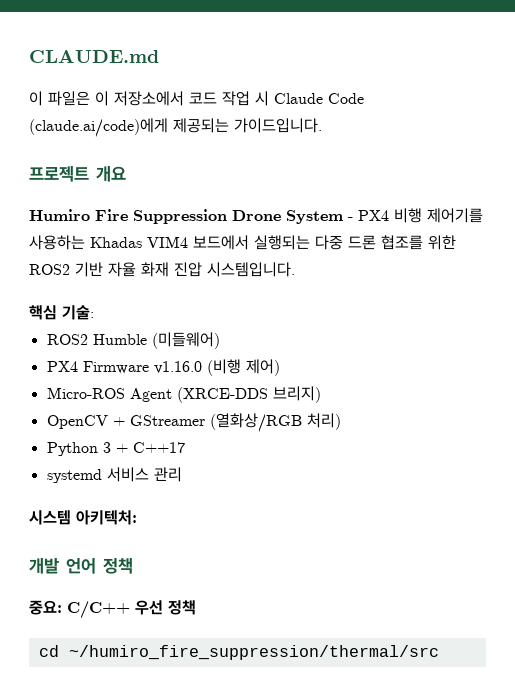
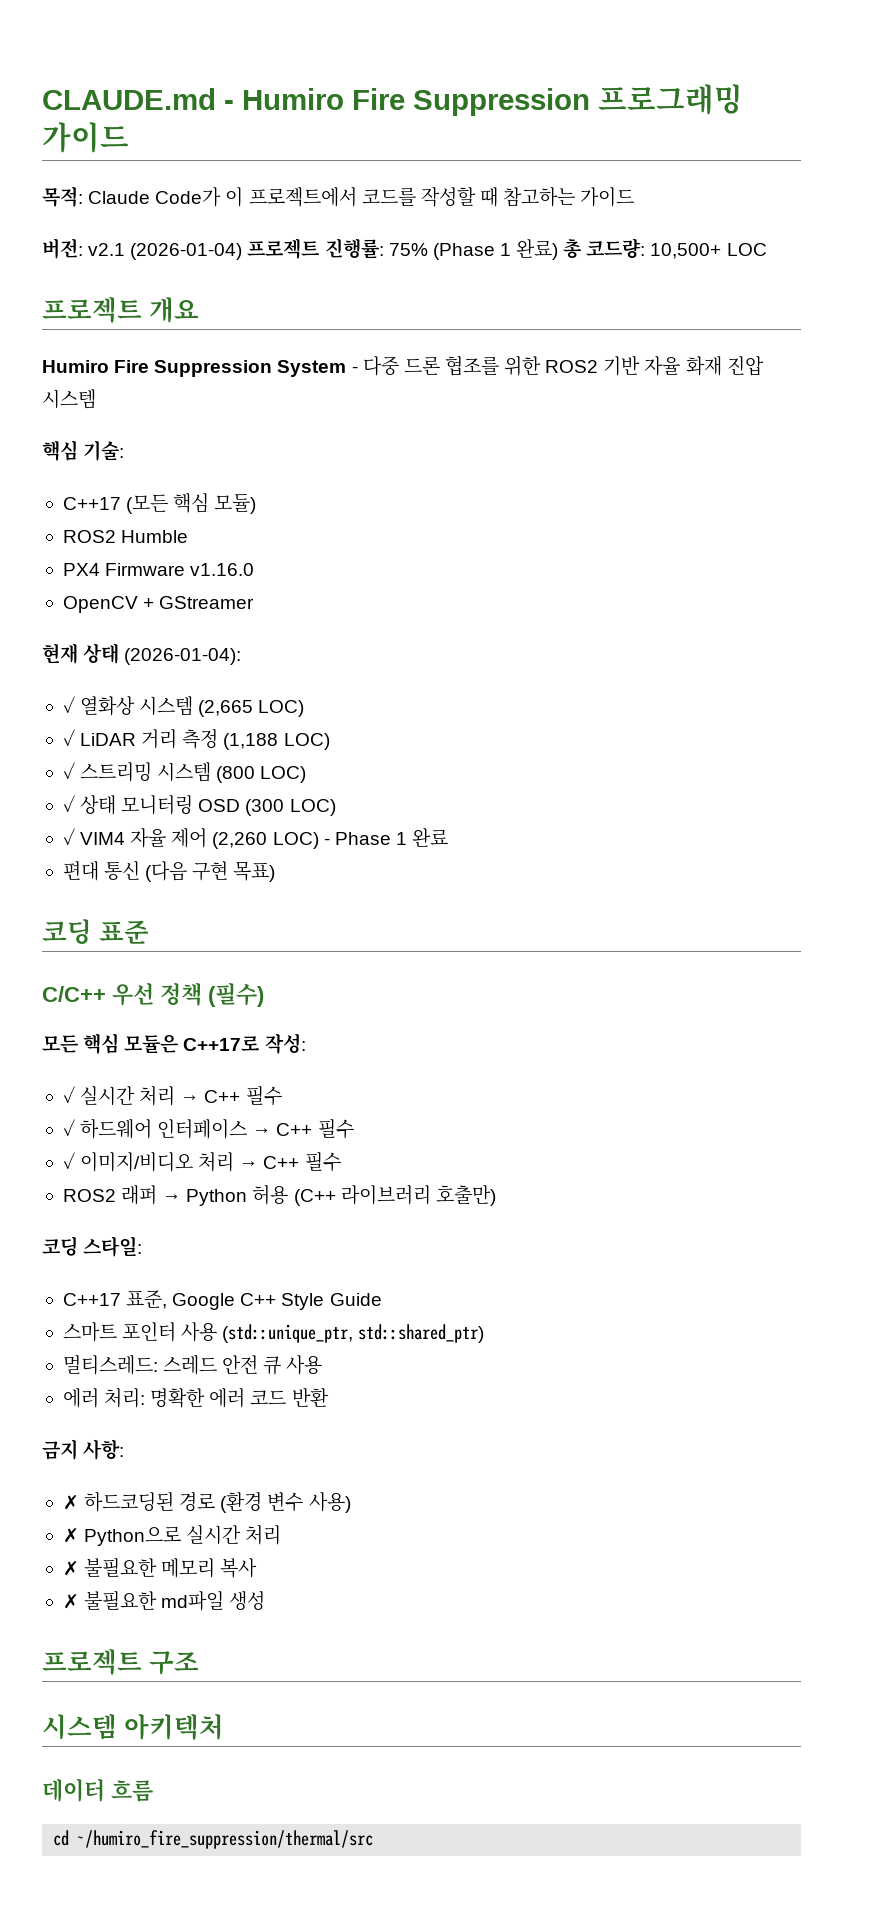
[29,91,364,106] [29,118,322,137] // 이 파일은 이 저장소에서 코드 작업 시 Claude Code (claude.ai/code)에게 제공되는 가이드입니다. -> [224,84,743,116] [42,122,129,153] [42,186,635,207] [42,238,767,260] - Humiro Fire Suppression 프로그래밍 가이드 // 목적: Claude Code가 이 프로젝트에서 코드를 작성할 때 참고하는 가이드 // 버전: v2.1 (2026-01-04) 프로젝트 진행률: 75% (Phase 1 완료) 총 코드량: 10,500+ LOC
[232,210,281,221] Drone -> (273, 368) none
[358,208,483,223] [29,235,310,250] PX4 비행 제어기를 사용하는 Khadas VIM4 보드에서 실행되는 -> (358, 369) none
[207,262,295,277] 시스템입니다. -> [42,389,96,409] 시스템
(94, 312) none -> [62,493,257,514] // C++17 (모든 핵심 모듈)
[151,332,220,349] (미들웨어) -> (189, 536) none
[206,359,280,376] [46,386,321,403] [46,413,341,432] [46,442,185,456] [46,467,182,483] [29,510,137,525] [29,558,133,574] [29,600,196,619] (비행 제어) // Micro-ROS Agent (XRCE-DDS 브리지) // OpenCV + GStreamer (열화상/RGB 처리) // Python 3 + C++17 // systemd 서비스 관리 // 시스템 아키텍처: // 개발 언어 정책 // 중요: C/C++ 우선 정책 -> [62,596,255,613] [42,643,242,665] [62,696,305,717] [62,729,330,750] [62,762,307,783] [62,795,336,816] [62,828,449,849] [62,861,276,882] [42,919,149,944] [42,983,264,1007] [42,1033,306,1054] [62,1085,282,1106] [62,1118,354,1139] [62,1151,341,1172] [62,1184,496,1206] [42,1236,143,1257] [62,1290,382,1310] [62,1322,485,1343] [62,1355,323,1375] [62,1387,329,1408] [42,1439,125,1460] [62,1492,351,1513] [62,1524,282,1546] [62,1557,258,1578] [62,1590,266,1611] [42,1649,199,1675] [42,1714,224,1740] [42,1778,153,1802] // OpenCV + GStreamer // 현재 상태 (2026-01-04): // ✓ 열화상 시스템 (2,665 LOC) // ✓ LiDAR 거리 측정 (1,188 LOC) // ✓ 스트리밍 시스템 (800 LOC) // ✓ 상태 모니터링 OSD (300 LOC) // ✓ VIM4 자율 제어 (2,260 LOC) - Phase 1 완료 // 편대 통신 (다음 구현 목표) // 코딩 표준 // C/C++ 우선 정책 (필수) // 모든 핵심 모듈은 C++17로 작성: // ✓ 실시간 처리 → C++ 필수 // ✓ 하드웨어 인터페이스 → C++ 필수 // ✓ 이미지/비디오 처리 → C++ 필수 // ROS2 래퍼 → Python 허용 (C++ 라이브러리 호출만) // 코딩 스타일: // C++17 표준, Google C++ Style Guide // 스마트 포인터 사용 (std::unique_ptr, std::shared_ptr) // 멀티스레드: 스레드 안전 큐 사용 // 에러 처리: 명확한 에러 코드 반환 // 금지 사항: // ✗ 하드코딩된 경로 (환경 변수 사용) // ✗ Python으로 실시간 처리 // ✗ 불필요한 메모리 복사 // ✗ 불필요한 md파일 생성 // 프로젝트 구조 // 시스템 아키텍처 // 데이터 흐름

